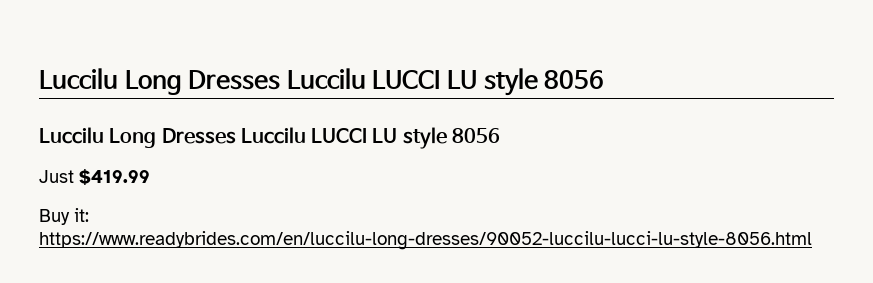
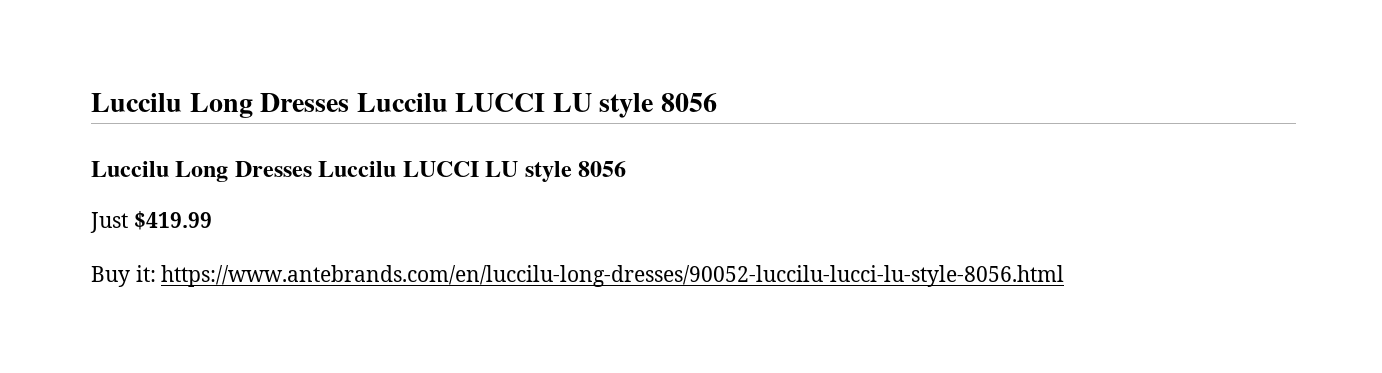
[39,231,812,250] https://www.readybrides.com/en/luccilu-long-dresses/90052-luccilu-lucci-lu-style-8056.html -> [161,265,1065,287] https://www.antebrands.com/en/luccilu-long-dresses/90052-luccilu-lucci-lu-style-8056.html

